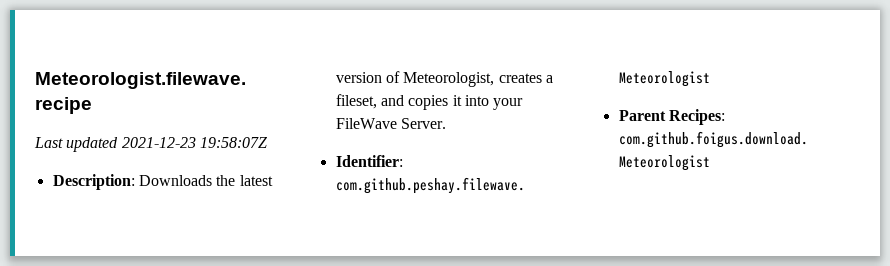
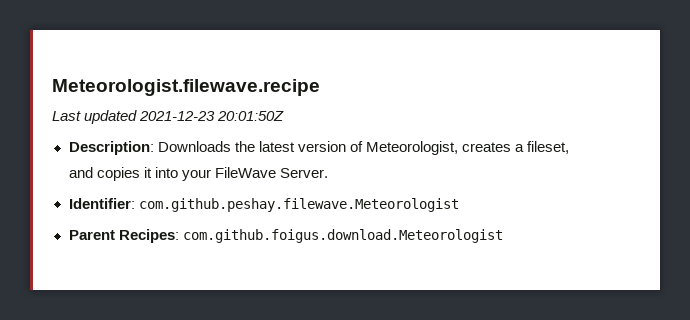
[199,137,268,148] 19:58:07Z -> [217,111,285,121] 20:01:50Z

